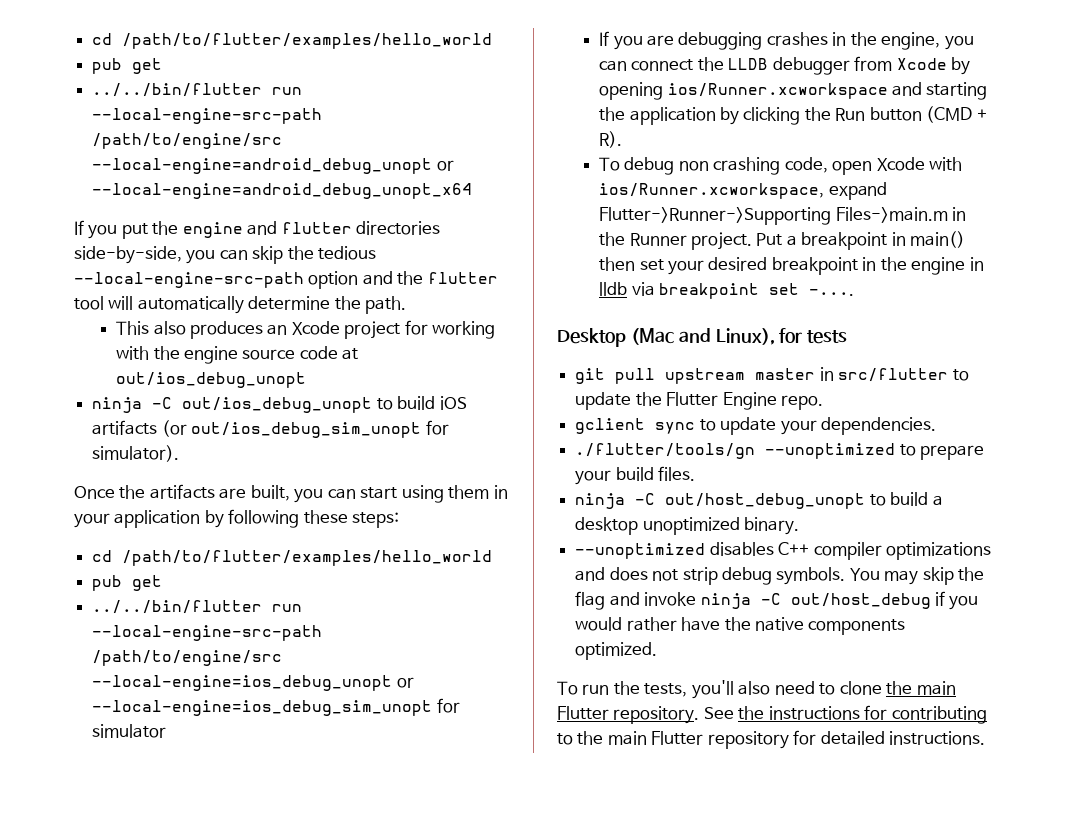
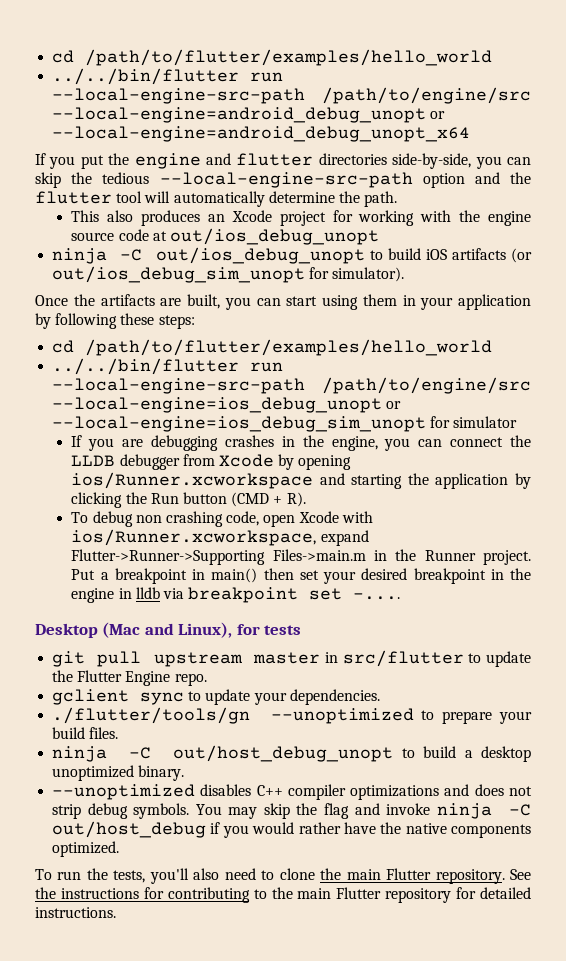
[92,33,493,49] [92,58,163,74] cd /path/to/flutter/examples/hello_world // pub get -> [52,49,493,66] cd /path/to/flutter/examples/hello_world
[92,575,163,591] // pub get -> (493, 347) none

